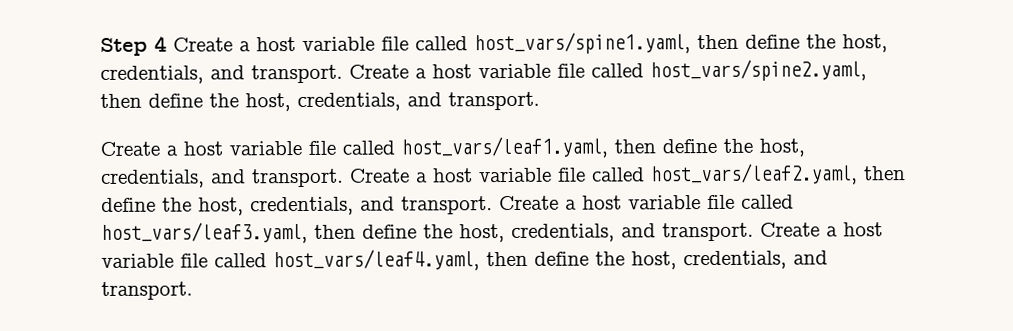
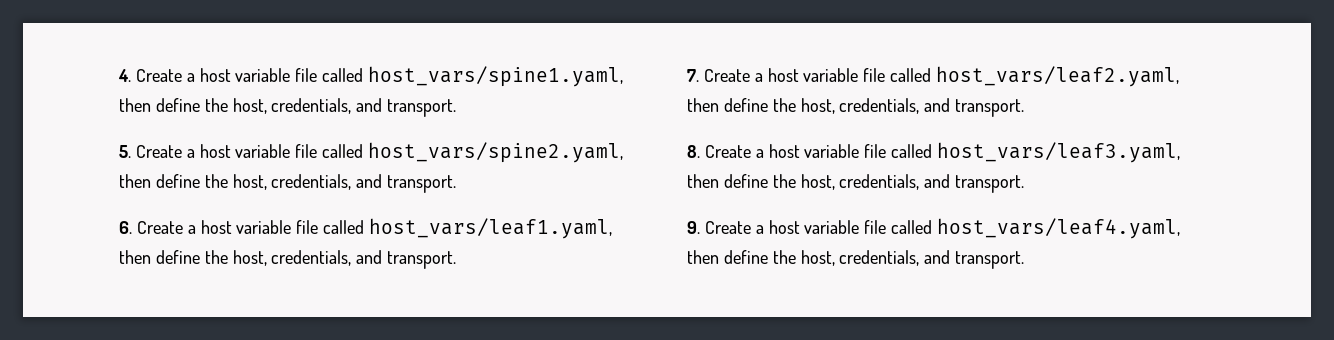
[100,35,167,56] Step 4 -> [118,69,131,82] 4.
(343, 74) none -> [119,145,131,158] // 5.
(540, 101) none -> [119,221,132,234] 6.
(344, 178) none -> [687,69,699,82] // 7.
(493, 205) none -> [687,145,700,158] // 8.
(754, 232) none -> [687,221,700,234] // 9.

